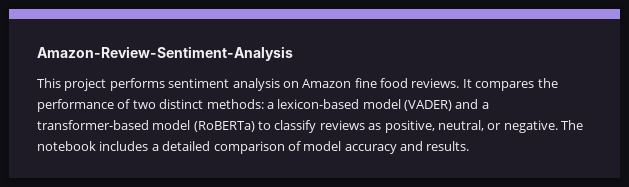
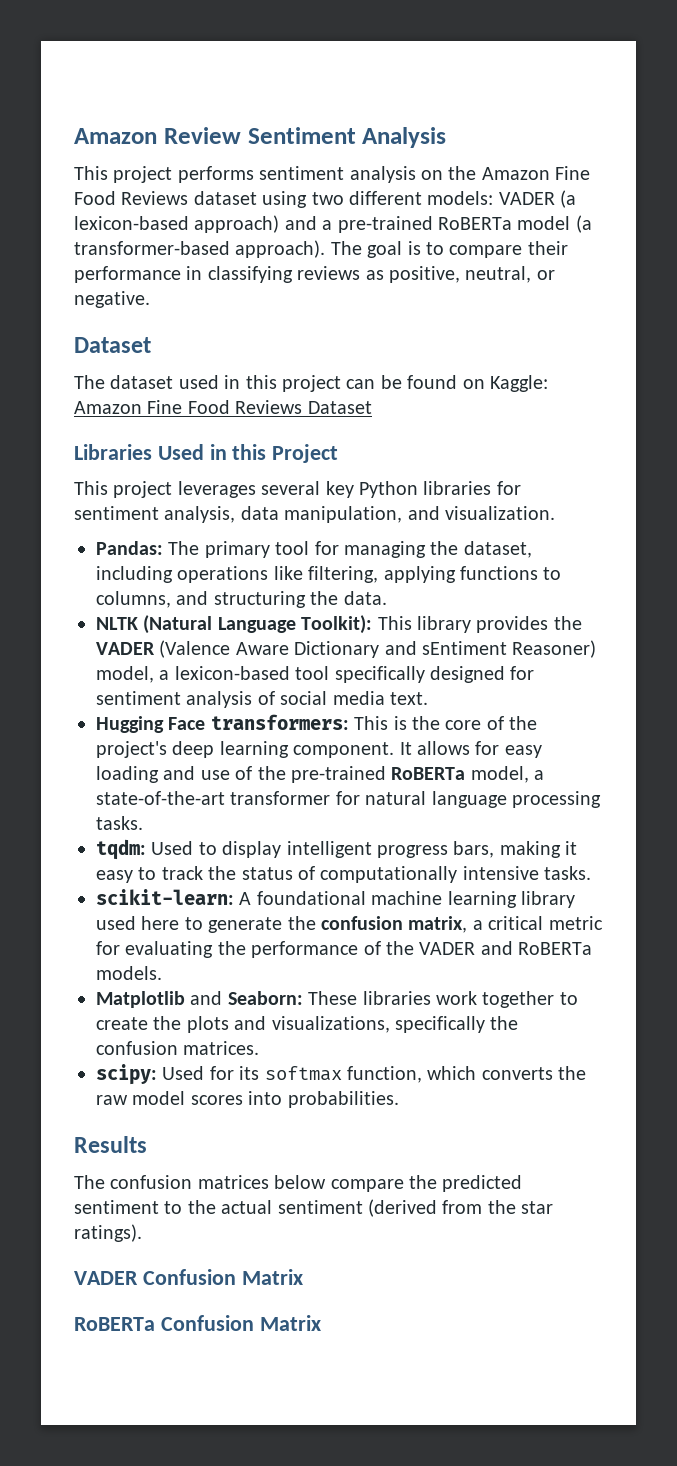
[37,46,293,61] Amazon-Review-Sentiment-Analysis -> [74,127,447,148] Amazon Review Sentiment Analysis
[302,78,558,91] [37,99,489,112] [37,120,317,133] Amazon fine food reviews. It compares the performance of two distinct methods: a lexicon-based model (VADER) and a transformer-based model (RoBERTa) to classify -> [448,166,591,180] [74,190,577,208] [74,215,592,233] [74,240,568,258] [74,266,293,283] the Amazon Fine Food Reviews dataset using two different models: VADER (a lexicon-based approach) and a pre-trained RoBERTa model (a transformer-based approach). The goal is to compare their performance in classifying
[561,120,584,130] [37,141,470,154] The notebook includes a detailed comparison of model accuracy and results. -> [74,337,151,353] [74,375,548,392] [74,400,372,414] [74,444,339,463] [74,481,521,498] [74,506,555,523] [96,541,532,558] [96,566,562,583] [96,591,387,608] [96,615,582,634] [96,640,597,658] [96,666,535,683] [96,691,428,708] [96,714,538,733] [96,741,542,758] [96,766,545,783] [96,791,601,808] [96,816,143,830] [96,839,578,860] [96,866,592,883] [96,889,575,908] [96,916,603,933] [96,941,593,958] [96,966,162,980] [96,991,578,1008] [96,1016,519,1033] [96,1041,260,1055] [96,1064,587,1085] [96,1091,399,1108] [74,1136,147,1153] [74,1175,523,1192] [74,1199,554,1217] [74,1224,142,1242] [74,1269,303,1285] [74,1315,321,1331] // Dataset // The dataset used in this project can be found on Kaggle: Amazon Fine Food Reviews Dataset // Libraries Used in this Project // This project leverages several key Python libraries for sentiment analysis, data manipulation, and visualization. // Pandas: The primary tool for managing the dataset, including operations like filtering, applying functions to columns, and structuring the data. // NLTK (Natural Language Toolkit): This library provides the VADER (Valence Aware Dictionary and sEntiment Reasoner) model, a lexicon-based tool specifically designed for sentiment analysis of social media text. // Hugging Face transformers: This is the core of the project's deep learning component. It allows for easy loading and use of the pre-trained RoBERTa model, a state-of-the-art transformer for natural language processing tasks. // tqdm: Used to display intelligent progress bars, making it easy to track the status of computationally intensive tasks. // scikit-learn: A foundational machine learning library used here to generate the confusion matrix, a critical metric for evaluating the performance of the VADER and RoBERTa models. // Matplotlib and Seaborn: These libraries work together to create the plots and visualizations, specifically the confusion matrices. // scipy: Used for its softmax function, which converts the raw model scores into probabilities. // Results // The confusion matrices below compare the predicted sentiment to the actual sentiment (derived from the star ratings). // VADER Confusion Matrix // RoBERTa Confusion Matrix

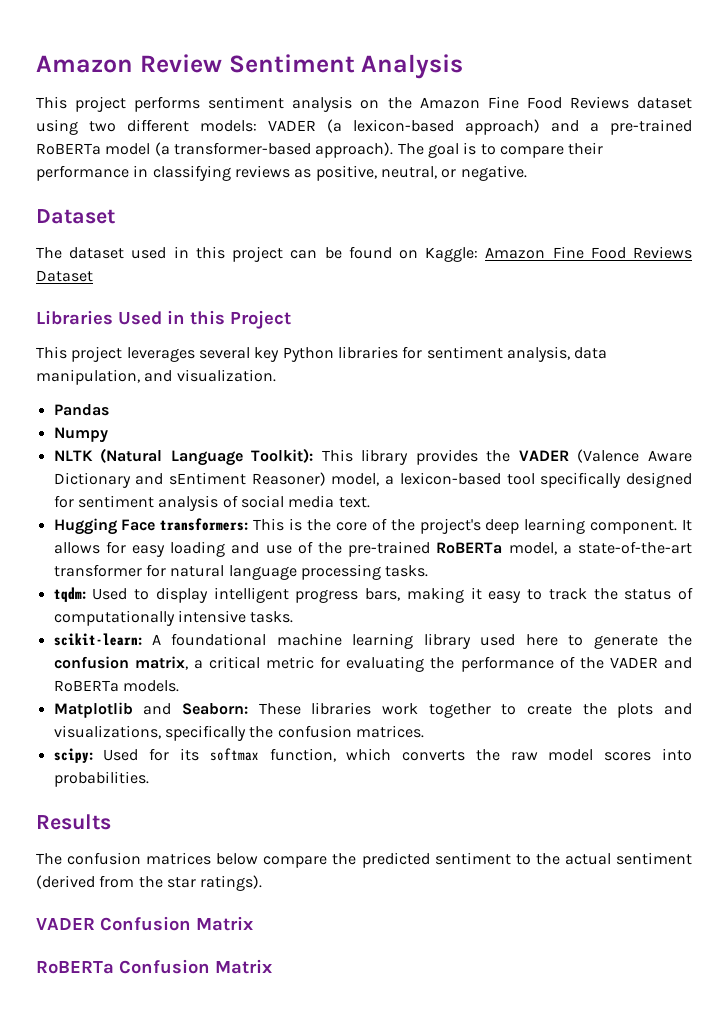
[96,541,532,558] [96,566,562,583] [96,591,387,608] Pandas: The primary tool for managing the dataset, including operations like filtering, applying functions to columns, and structuring the data. -> [53,404,109,416] [53,427,108,443] Pandas // Numpy

